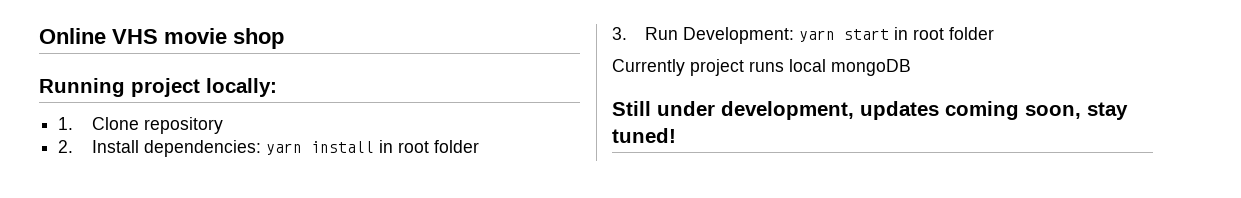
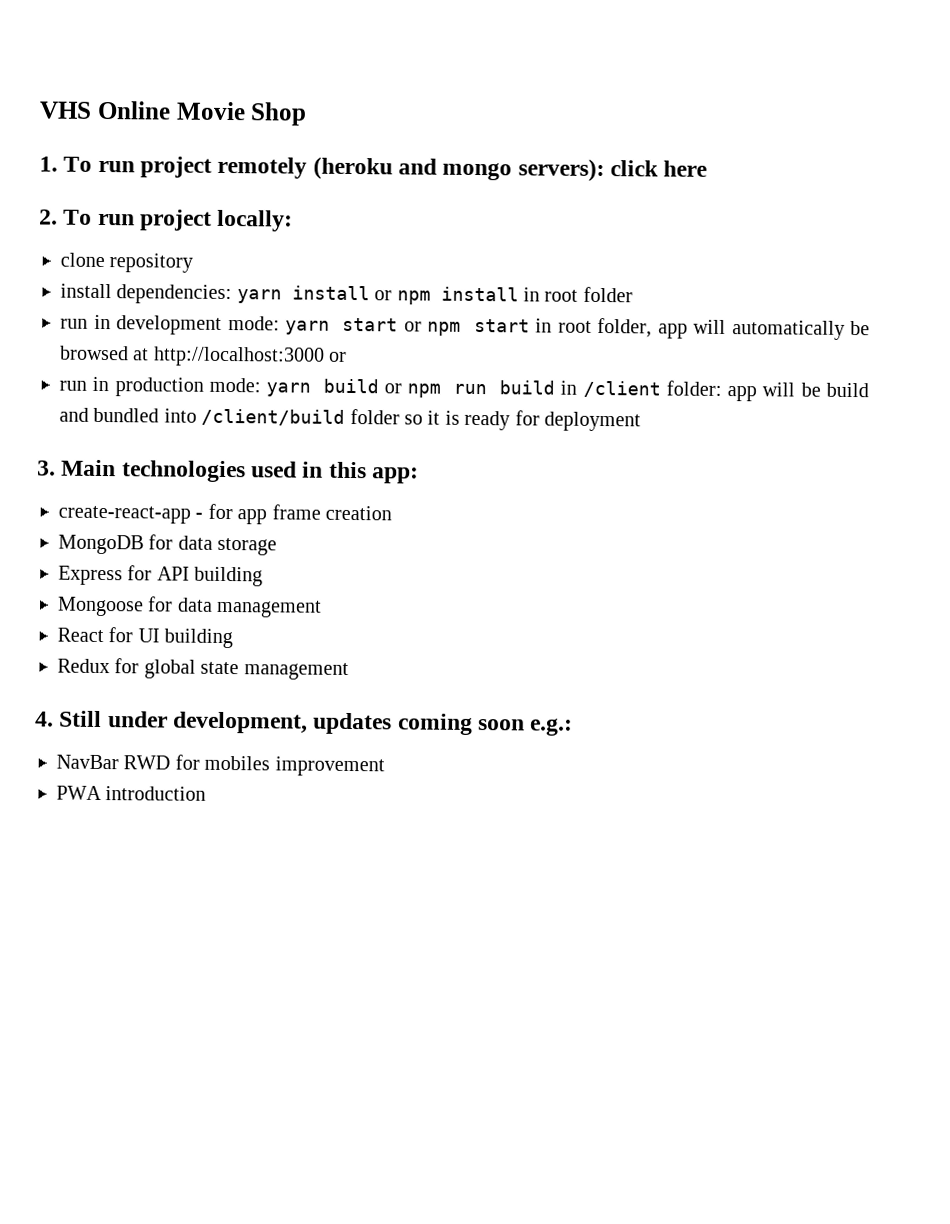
[39,28,284,49] [39,78,125,97] Online VHS movie shop // Running -> [39,100,308,126] [39,156,708,182] [39,209,135,226] VHS Online Movie Shop // 1. To run project remotely (heroku and mongo servers): click here // 2. To run
[58,117,139,130] 1. Clone -> [60,252,105,268] clone
[58,140,139,153] 2. Install -> [60,283,112,299] install
[378,140,479,153] [612,27,995,44] [612,59,911,76] in root folder // 3. Run Development: yarn start in root folder // Currently project runs local mongoDB // -> [374,286,633,305] [60,314,871,340] [60,345,348,367] [59,376,870,402] [59,407,641,432] [37,459,420,484] [58,503,392,525] [58,534,278,556] [58,565,264,587] [57,596,323,618] [57,627,234,649] [57,658,349,680] [35,711,54,727] or npm install in root folder // run in development mode: yarn start or npm start in root folder, app will automatically be browsed at http://localhost:3000 or // run in production mode: yarn build or npm run build in /client folder: app will be build and bundled into /client/build folder so it is ready for deployment // 3. Main technologies used in this app: // create-react-app - for app frame creation // MongoDB for data storage // Express for API building // Mongoose for data management // React for UI building // Redux for global state management // 4.
[1025,102,1128,120] [612,128,676,143] soon, stay tuned! -> [478,718,574,736] [56,754,385,777] [56,785,207,801] soon e.g.: // NavBar RWD for mobiles improvement // PWA introduction

